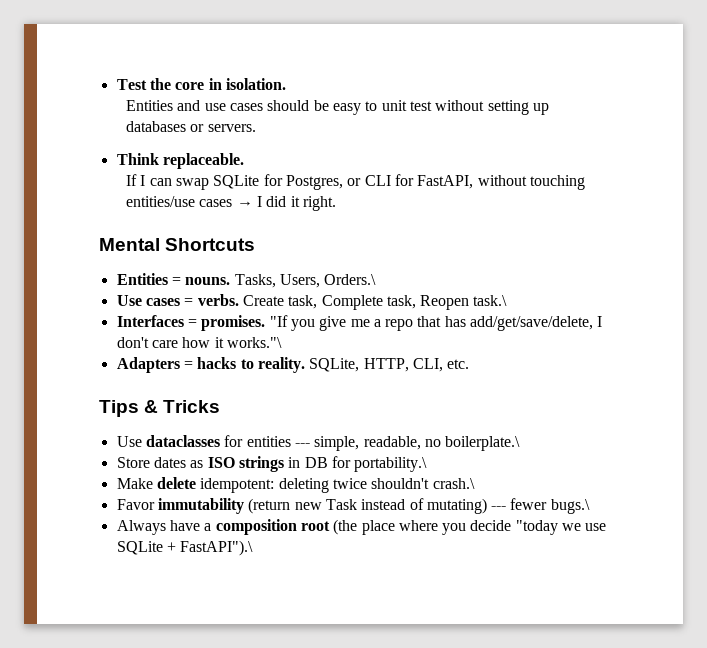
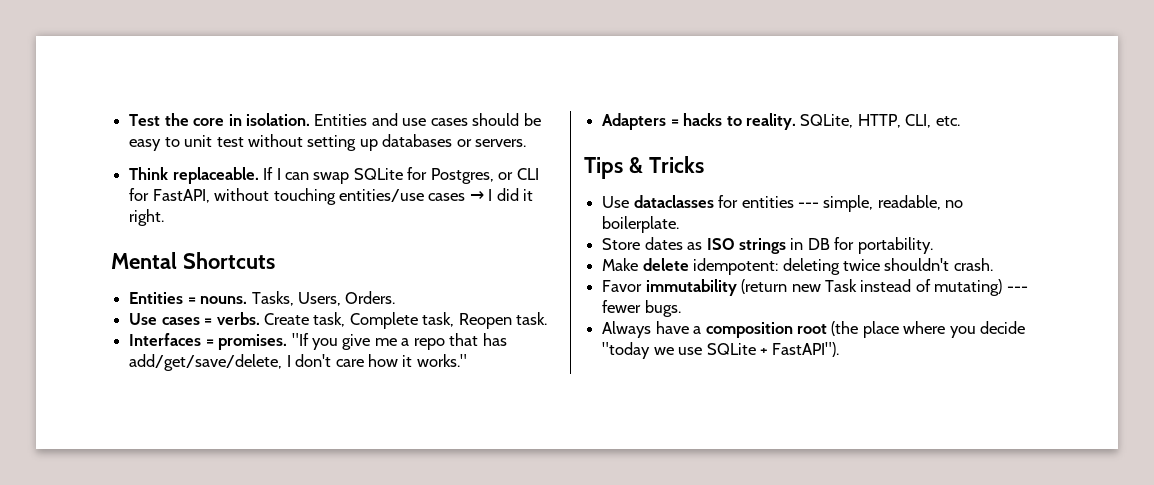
(286, 84) // -> (310, 119) none
(244, 161) // -> (259, 175) none
[324,274,377,285] Orders.\ -> [345,291,396,304] Orders.
[473,295,508,306] task.\ -> [516,312,548,325] task.
[226,337,282,348] works."\ -> [416,354,467,367] works."
[445,436,521,451] boilerplate.\ -> [602,216,680,233] boilerplate.
[354,457,428,472] portability.\ -> [857,237,933,254] portability.
[432,478,475,489] crash.\ -> [953,258,993,271] crash.
[550,499,590,514] bugs.\ -> [644,300,681,317] bugs.
[180,540,254,556] FastAPI").\ -> [772,342,840,357] FastAPI").

